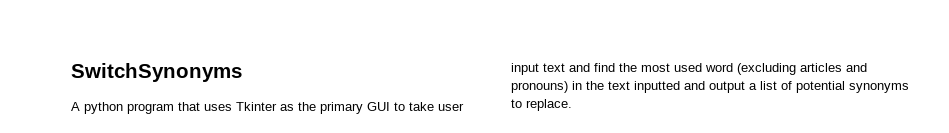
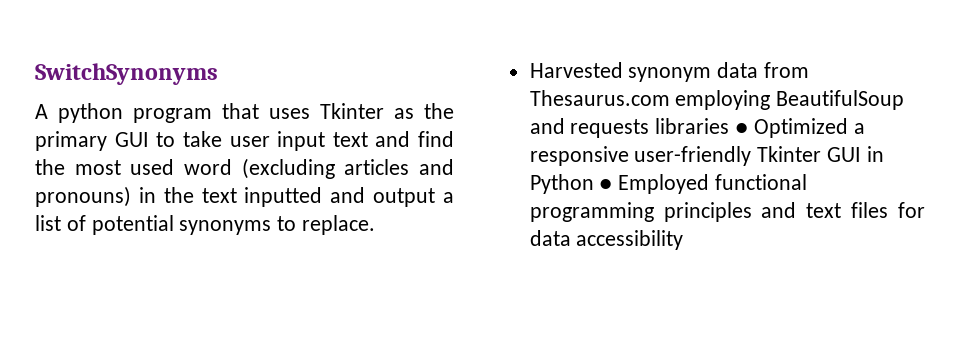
(572, 105) none -> [529,62,810,82] [529,90,905,110] [529,118,865,138] [529,146,884,166] [529,174,808,194] [529,202,925,222] [529,230,684,250] // Harvested synonym data from Thesaurus.com employing BeautifulSoup and requests libraries ● Optimized a responsive user-friendly Tkinter GUI in Python ● Employed functional programming principles and text files for data accessibility

